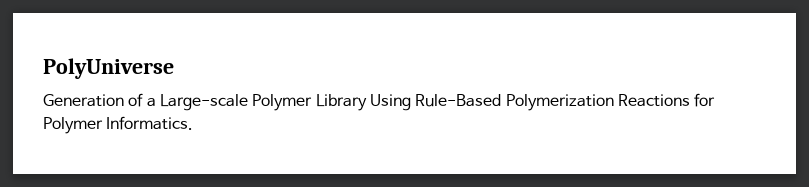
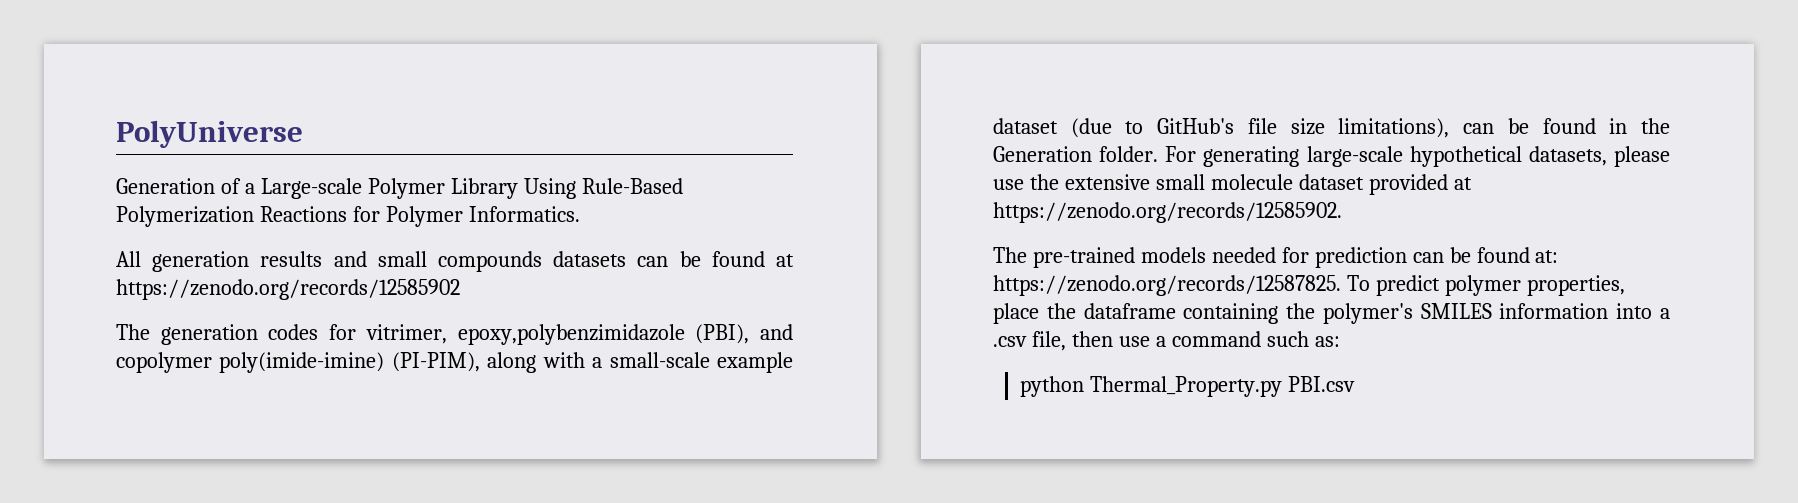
(194, 123) none -> [116,251,795,272] [116,279,460,300] [116,324,794,345] [116,352,794,373] [993,118,1670,138] [993,146,1670,167] [993,174,1472,195] [993,202,1342,223] [993,247,1559,268] [993,275,1625,296] [993,303,1670,324] [993,331,1340,351] [1019,376,1355,397] // All generation results and small compounds datasets can be found at https://zenodo.org/records/12585902 // The generation codes for vitrimer, epoxy,polybenzimidazole (PBI), and copolymer poly(imide-imine) (PI-PIM), along with a small-scale example dataset (due to GitHub's file size limitations), can be found in the Generation folder. For generating large-scale hypothetical datasets, please use the extensive small molecule dataset provided at https://zenodo.org/records/12585902. // The pre-trained models needed for prediction can be found at: https://zenodo.org/records/12587825. To predict polymer properties, place the dataframe containing the polymer's SMILES information into a .csv file, then use a command such as: // python Thermal_Property.py PBI.csv

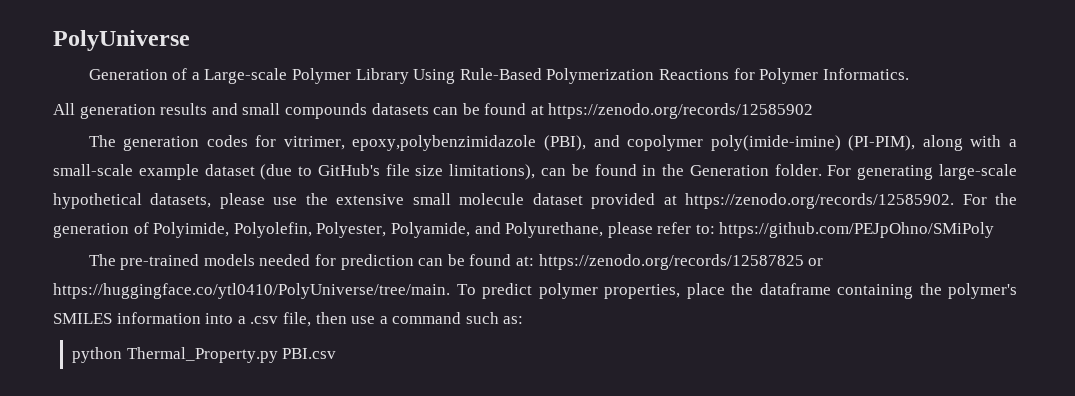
(1342, 212) none -> [962,193,1017,205] [53,222,995,238] For the generation of Polyimide, Polyolefin, Polyester, Polyamide, and Polyurethane, please refer to: https://github.com/PEJpOhno/SMiPoly
[993,275,1341,296] https://zenodo.org/records/12587825. -> [538,254,824,270] [53,283,450,299] https://zenodo.org/records/12587825 or https://huggingface.co/ytl0410/PolyUniverse/tree/main.

